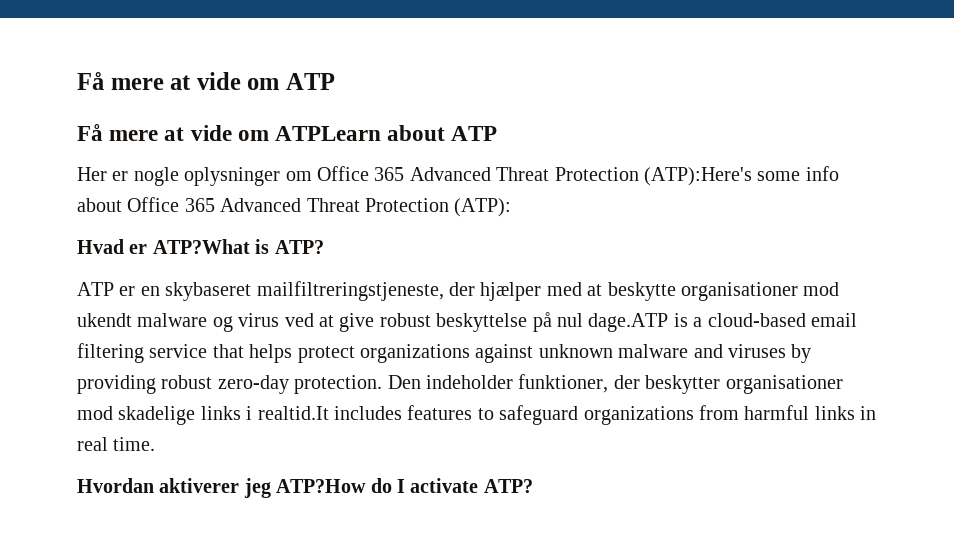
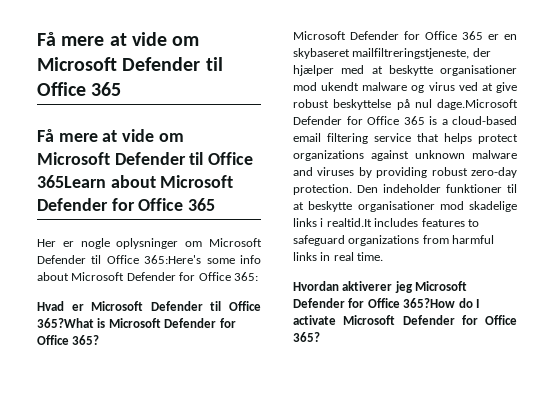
[77,71,336,90] [77,124,498,141] Få mere at vide om ATP // Få mere at vide om ATPLearn about ATP -> [37,32,200,46] [37,57,223,71] [37,82,122,96] [37,129,184,142] [37,152,254,165] [37,175,234,188] [37,198,216,211] Få mere at vide om Microsoft Defender til Office 365 // Få mere at vide om Microsoft Defender til Office 365Learn about Microsoft Defender for Office 365
[317,166,839,186] [77,197,512,217] [77,239,324,254] [77,282,114,296] Office 365 Advanced Threat Protection (ATP):Here's some info about Office 365 Advanced Threat Protection (ATP): // Hvad er ATP?What is ATP? // ATP -> [209,238,262,247] [37,255,261,264] [37,272,258,281] [37,301,261,311] [37,318,236,328] [37,335,100,345] [293,31,483,40] Microsoft Defender til Office 365:Here's some info about Microsoft Defender for Office 365: // Hvad er Microsoft Defender til Office 365?What is Microsoft Defender for Office 365? // Microsoft Defender for Office 365
[588,313,669,332] dage.ATP -> [437,99,518,110] [293,116,425,125] dage.Microsoft Defender for Office 365
[518,374,721,394] funktioner, der beskytter -> [446,184,517,193] [293,201,353,212] funktioner til at beskytte
[276,478,533,493] ATP?How do I activate ATP? -> [415,281,468,291] [293,298,479,308] [293,315,517,325] [293,332,320,342] Microsoft Defender for Office 365?How do I activate Microsoft Defender for Office 365?

